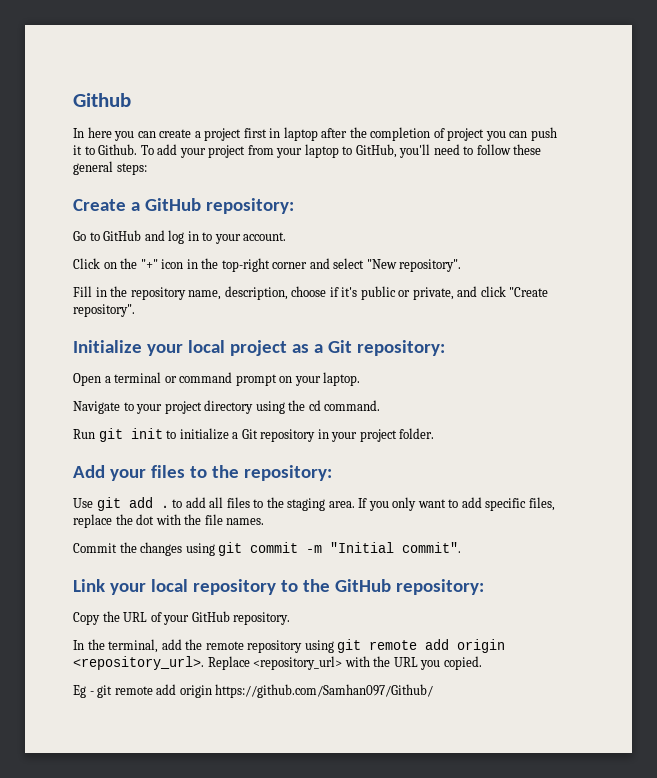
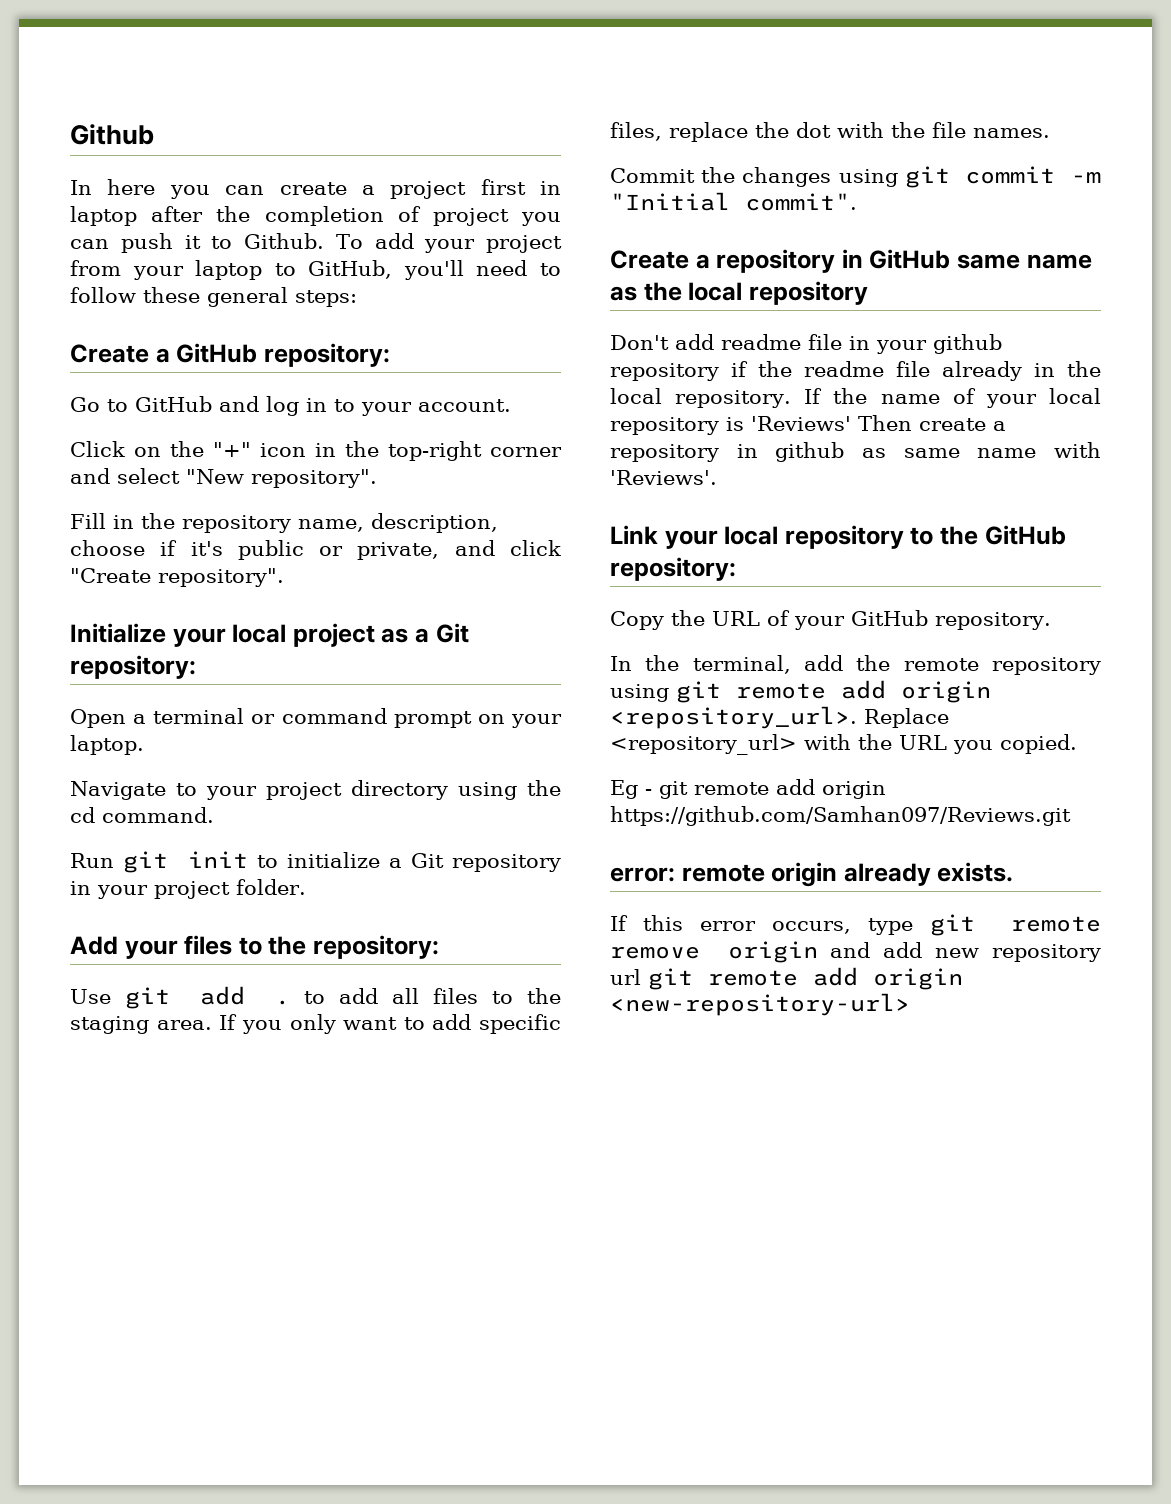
(462, 547) none -> [610,249,1092,273] [610,281,868,305] [610,334,1002,354] [610,361,1101,381] [610,388,1101,408] [610,415,1006,435] [610,442,1101,462] [610,470,717,485] // Create a repository in GitHub same name as the local repository // Don't add readme file in your github repository if the readme file already in the local repository. If the name of your local repository is 'Reviews' Then create a repository in github as same name with 'Reviews'.
[215,684,434,698] https://github.com/Samhan097/Github/ -> [610,806,1071,826] [610,862,1014,887] [610,914,1101,936] [610,941,1101,963] [610,967,963,990] [610,993,910,1016] https://github.com/Samhan097/Reviews.git // error: remote origin already exists. // If this error occurs, type git remote remove origin and add new repository url git remote add origin <new-repository-url>

